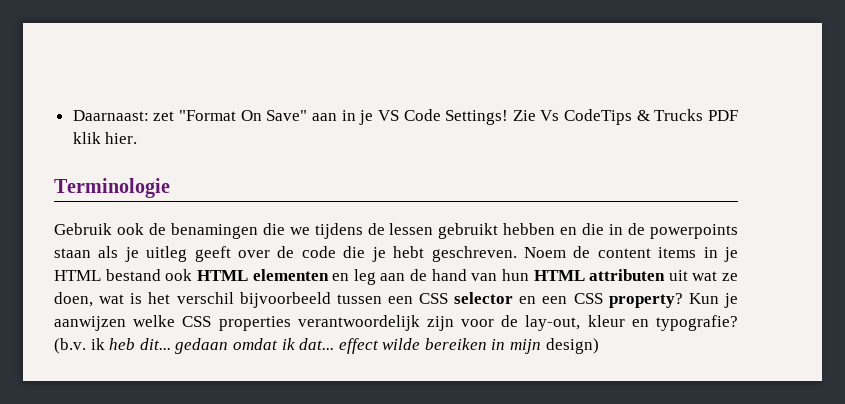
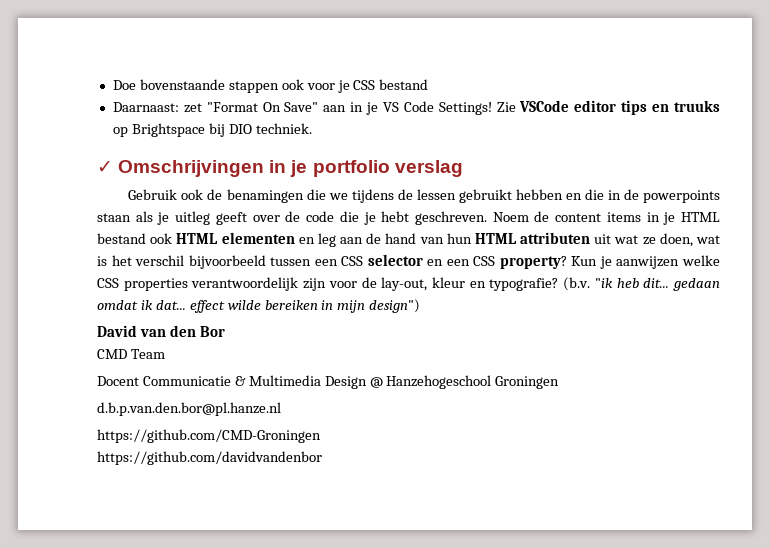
(72, 115) none -> [112,79,429,93] Doe bovenstaande stappen ook voor je CSS bestand //
[540,109,738,125] [72,132,138,144] [54,178,170,198] Vs CodeTips & Trucks PDF klik hier. // Terminologie -> [519,100,720,115] [112,123,312,137] [97,160,463,177] VSCode editor tips en truuks op Brightspace bij DIO techniek. // ✓ Omschrijvingen in je portfolio verslag
[90,338,105,350] ik -> [594,278,613,288] "ik
[545,338,599,354] design) -> [369,299,421,313] [97,325,225,337] [97,349,165,359] [97,375,560,389] [97,402,281,416] [97,429,321,443] [97,451,322,465] design") // David van den Bor // CMD Team // Docent Communicatie & Multimedia Design @ Hanzehogeschool Groningen // d.b.p.van.den.bor@pl.hanze.nl // https://github.com/CMD-Groningen // https://github.com/davidvandenbor

